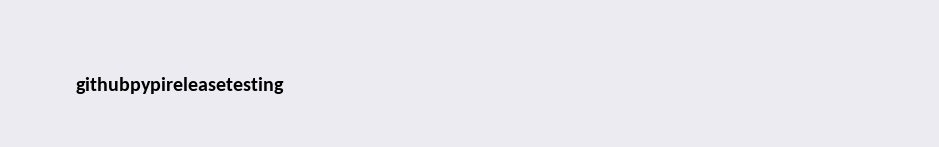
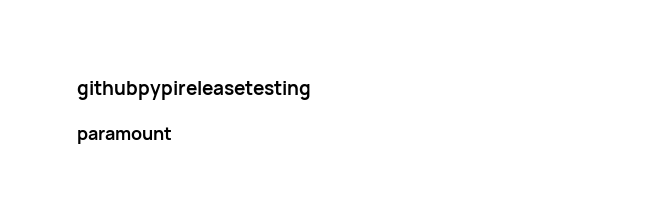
(284, 85) none -> [77,127,172,144] // paramount

